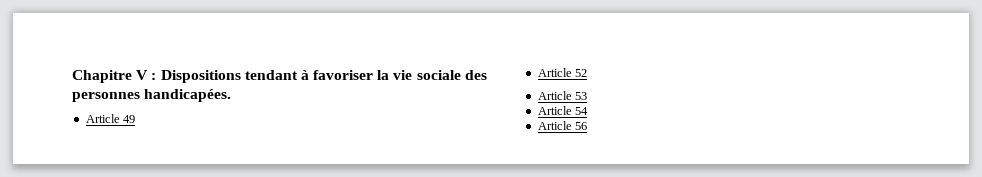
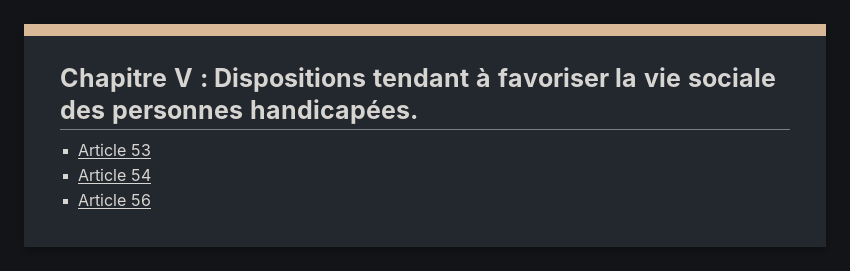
[85,114,136,123] [537,68,588,77] // Article 49 // Article 52 -> (418, 111) none

